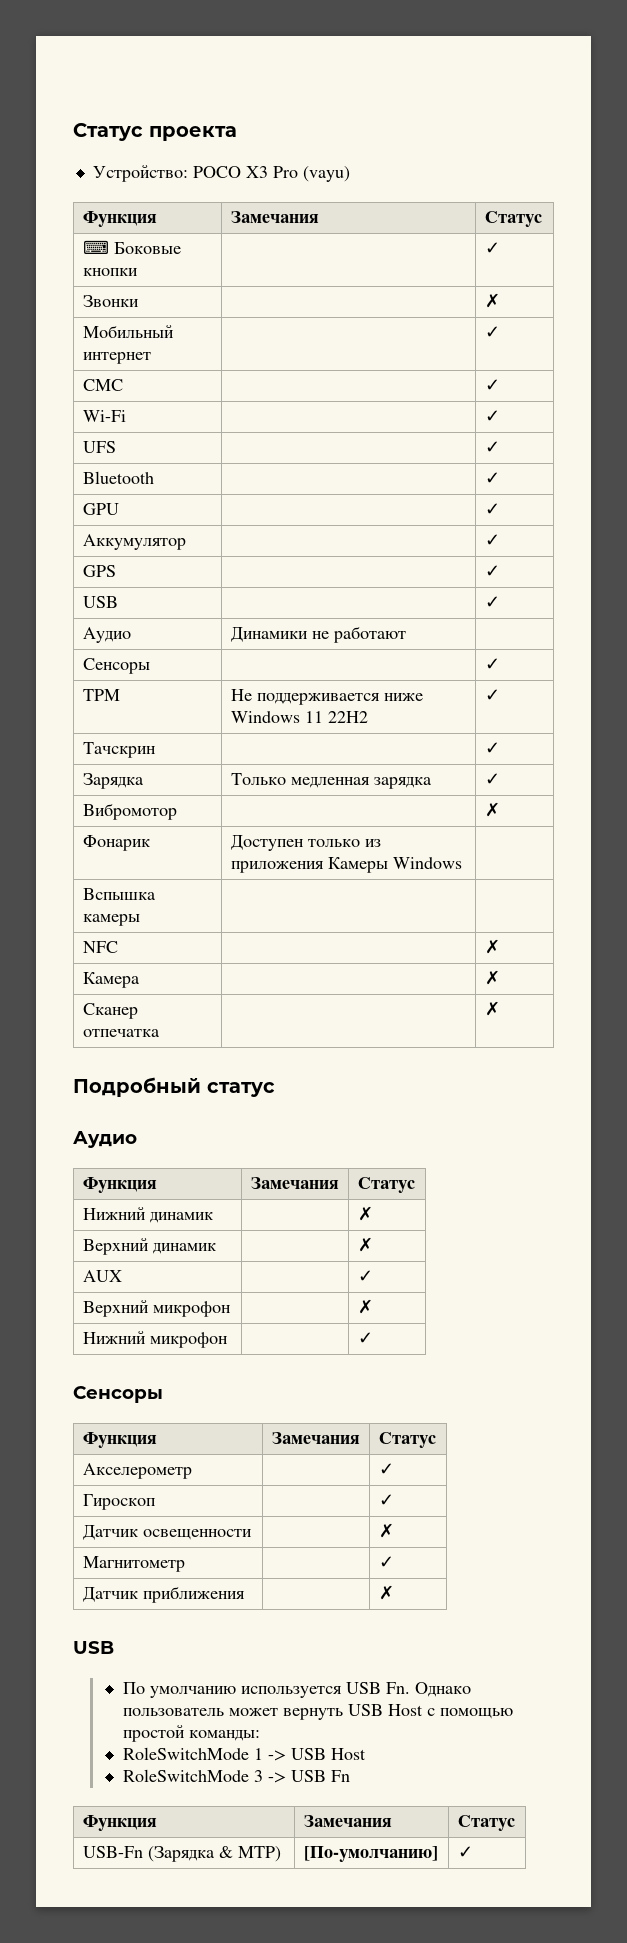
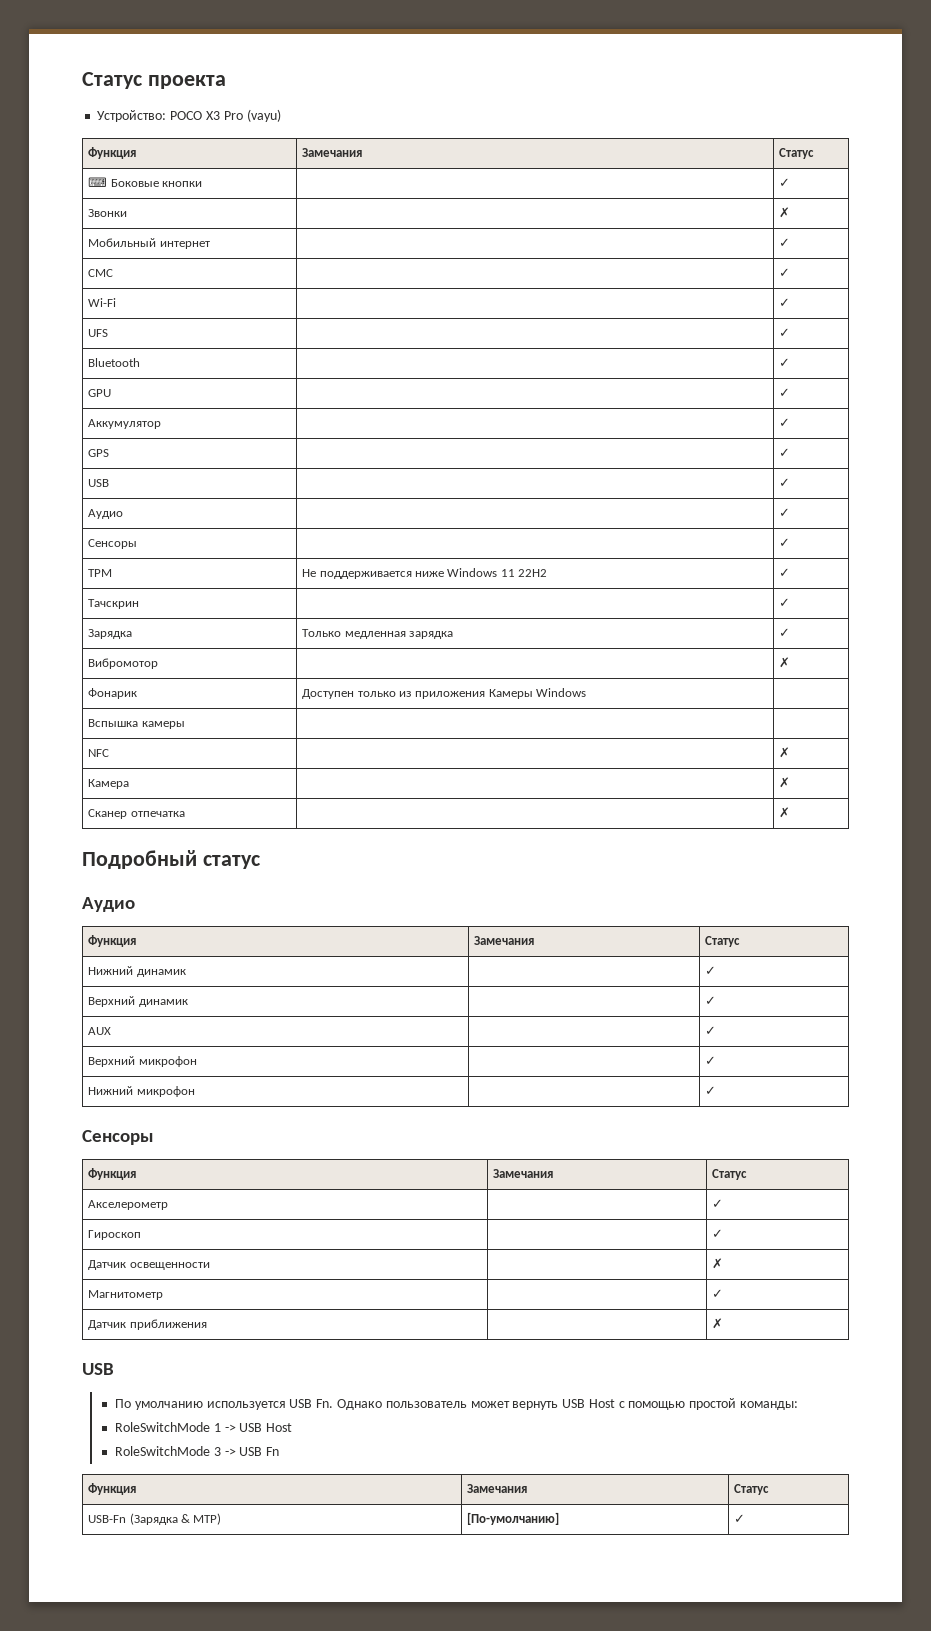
[230,626,406,643] Динамики не работают | -> [779,508,791,517] | ✓
[357,1206,373,1221] ✗ -> [705,966,717,975] ✓
[357,1237,373,1252] ✗ -> [705,996,717,1005] ✓
[357,1299,373,1314] ✗ -> [705,1056,717,1065] ✓

